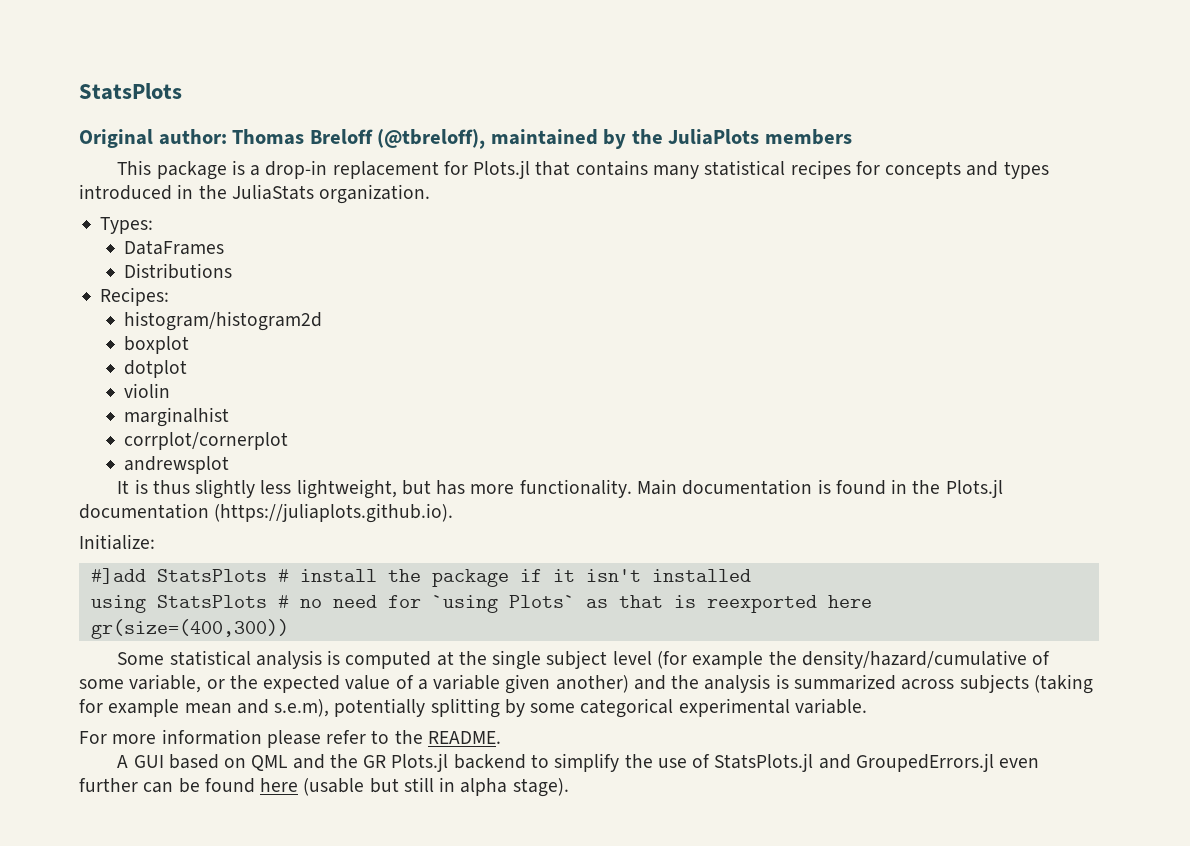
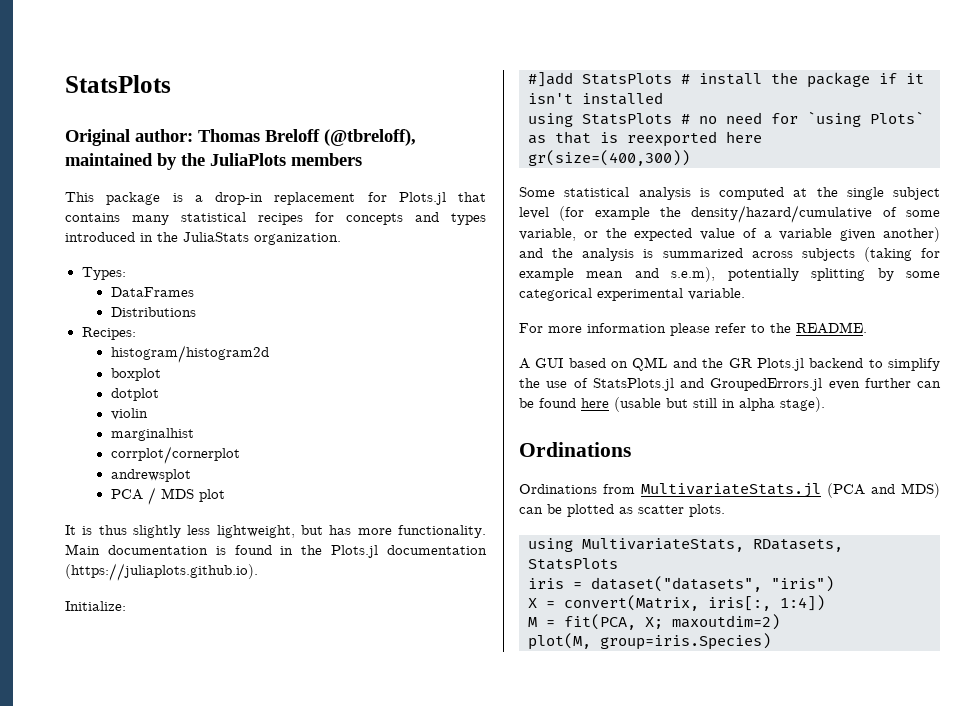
(230, 465) none -> [110,487,225,505] // PCA / MDS plot
(569, 787) none -> [519,442,631,457] [519,483,940,498] [519,504,725,517] [528,538,843,552] [528,558,618,570] [528,576,834,592] [528,595,825,611] [528,614,780,630] [528,633,771,650] // Ordinations // Ordinations from MultivariateStats.jl (PCA and MDS) can be plotted as scatter plots. // using MultivariateStats, RDatasets, StatsPlots // iris = dataset("datasets", "iris") // X = convert(Matrix, iris[:, 1:4]) // M = fit(PCA, X; maxoutdim=2) // plot(M, group=iris.Species)

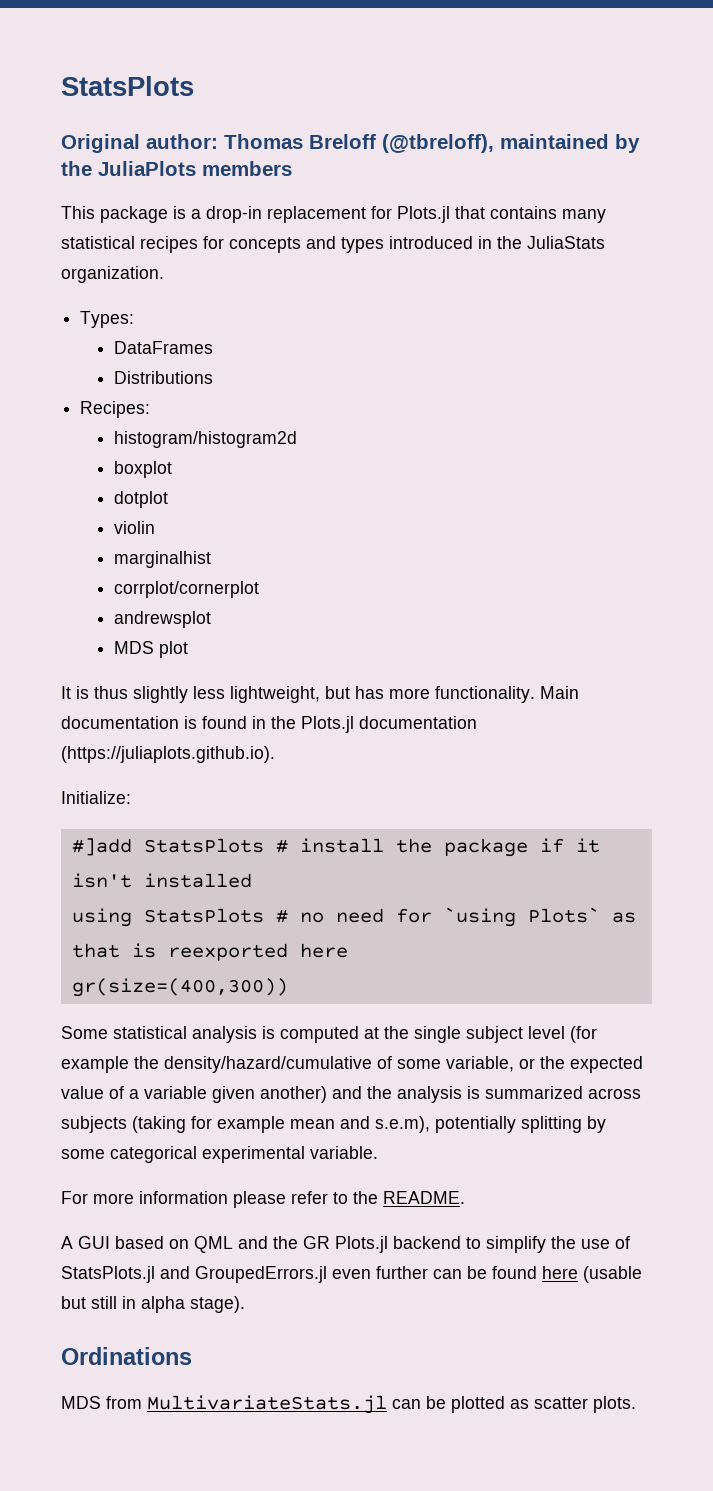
[110,487,156,505] PCA / -> (211, 619) none
[519,484,597,494] Ordinations -> [61,1396,101,1409] MDS
[827,483,940,498] (PCA and MDS) -> (387, 1404) none
[528,538,843,552] [528,558,618,570] [528,576,834,592] [528,595,825,611] [528,614,780,630] [528,633,771,650] // using MultivariateStats, RDatasets, StatsPlots // iris = dataset("datasets", "iris") // X = convert(Matrix, iris[:, 1:4]) // M = fit(PCA, X; maxoutdim=2) // plot(M, group=iris.Species) -> (636, 1404) none

